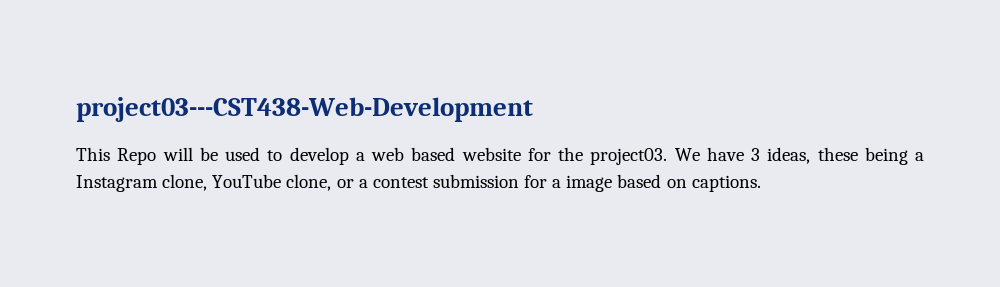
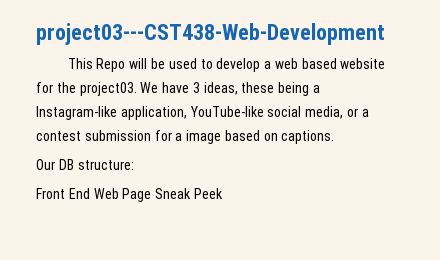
[76,174,332,192] Instagram clone, YouTube clone, -> [36,106,344,120] Instagram-like application, YouTube-like social media,
(761, 183) none -> [36,159,134,170] [36,188,223,202] // Our DB structure: // Front End Web Page Sneak Peek

